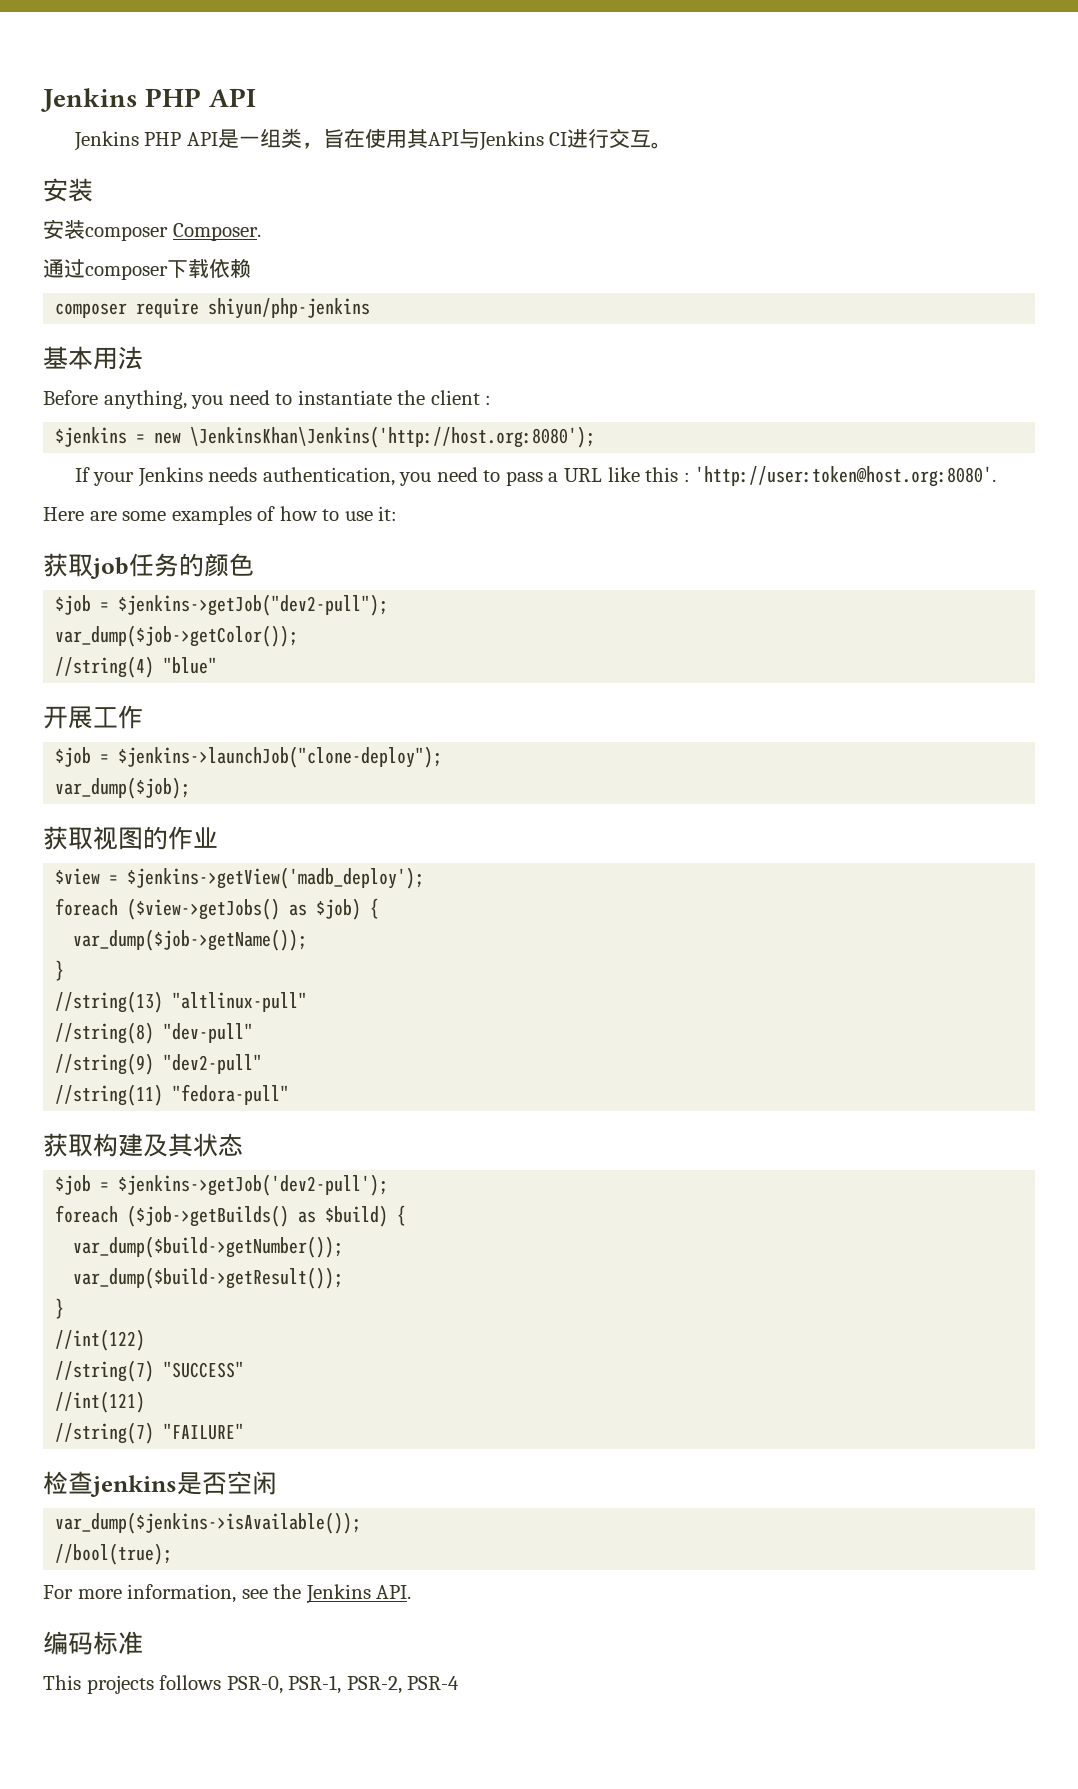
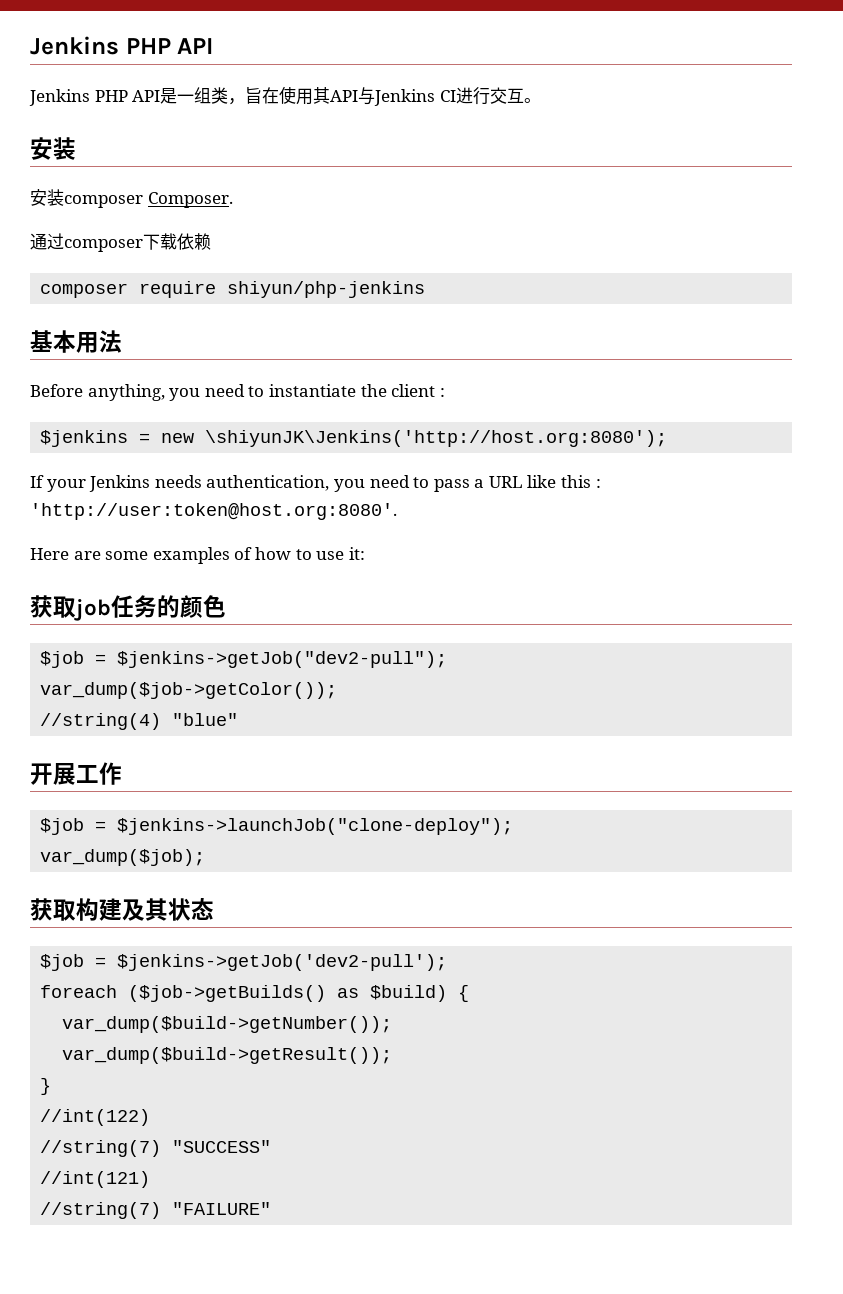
[190,426,596,448] \JenkinsKhan\Jenkins('http://host.org:8080'); -> [205,430,668,447] \shiyunJK\Jenkins('http://host.org:8080');
[43,826,218,850] [55,867,425,889] [55,898,380,920] [73,929,308,951] [55,960,65,981] [55,991,308,1013] [55,1022,254,1044] [55,1053,263,1075] [55,1084,290,1106] // 获取视图的作业 // $view = $jenkins->getView('madb_deploy'); // foreach ($view->getJobs() as $job) { // var_dump($job->getName()); // } // //string(13) "altlinux-pull" // //string(8) "dev-pull" // //string(9) "dev2-pull" // //string(11) "fedora-pull" -> (206, 857) none
[43,1471,277,1497] [55,1512,362,1534] [55,1543,173,1565] [43,1584,412,1604] [43,1631,143,1655] [43,1675,460,1694] // 检查jenkins是否空闲 // var_dump($jenkins->isAvailable()); // //bool(true); // For more information, see the Jenkins API. // 编码标准 // This projects follows PSR-0, PSR-1, PSR-2, PSR-4 -> (272, 1208) none

